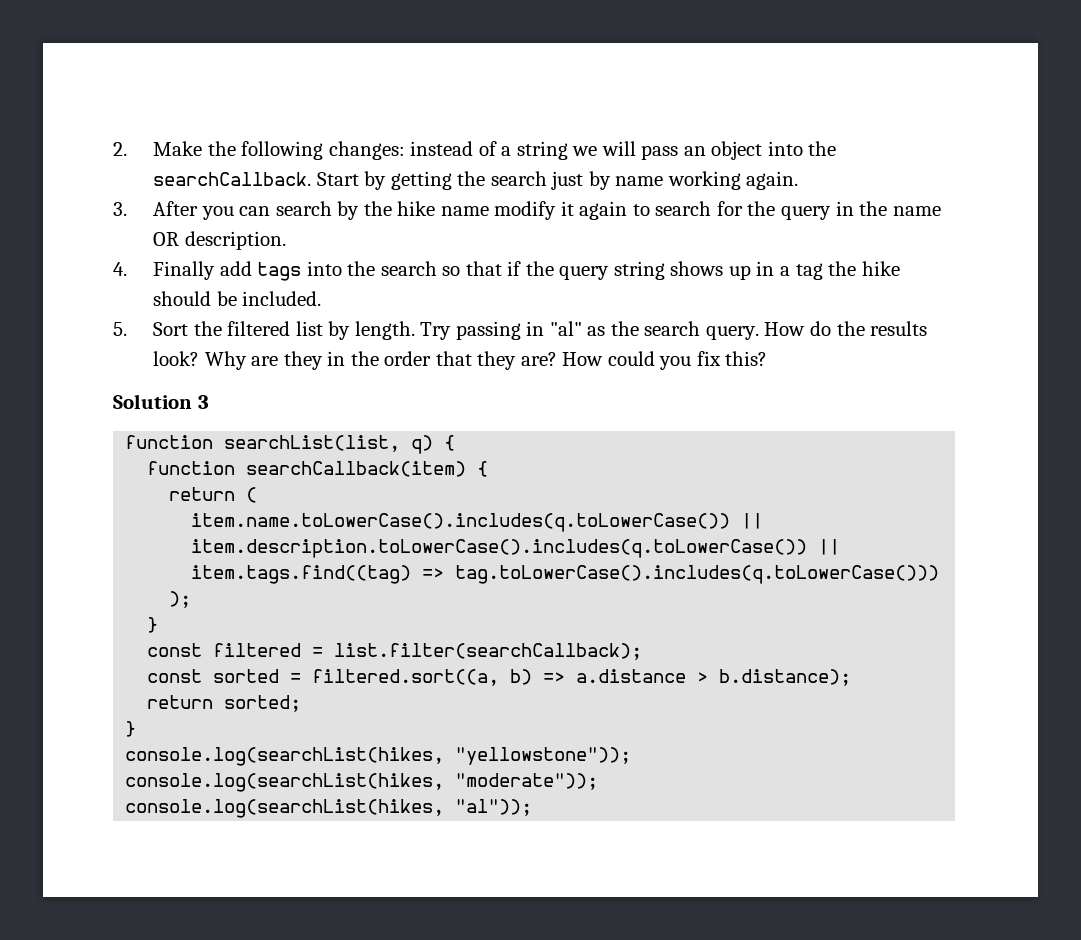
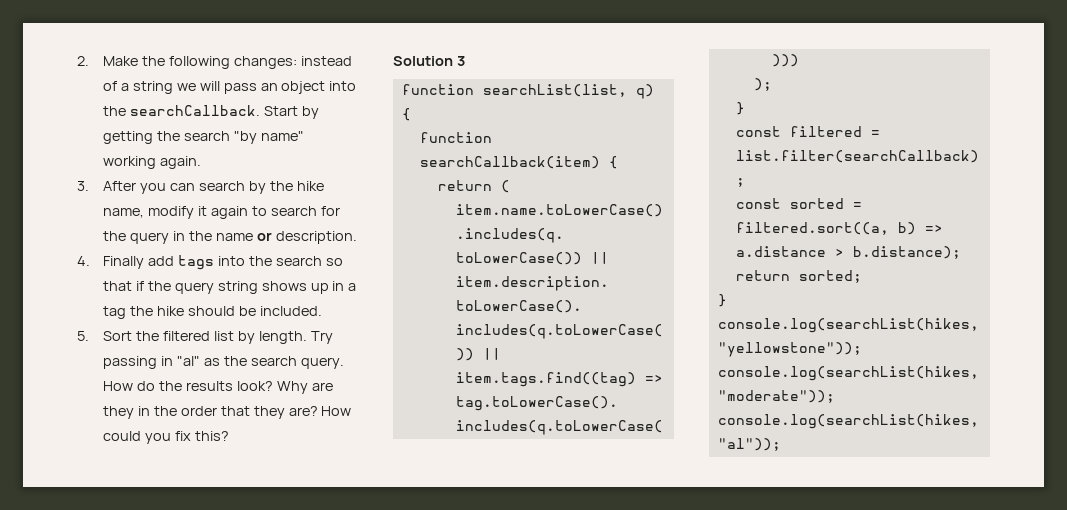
[551,171,664,190] just by name -> [233,131,304,144] "by name"
[440,206,489,216] name -> [103,208,145,218] name,
[152,232,179,246] OR -> [256,232,272,241] or

